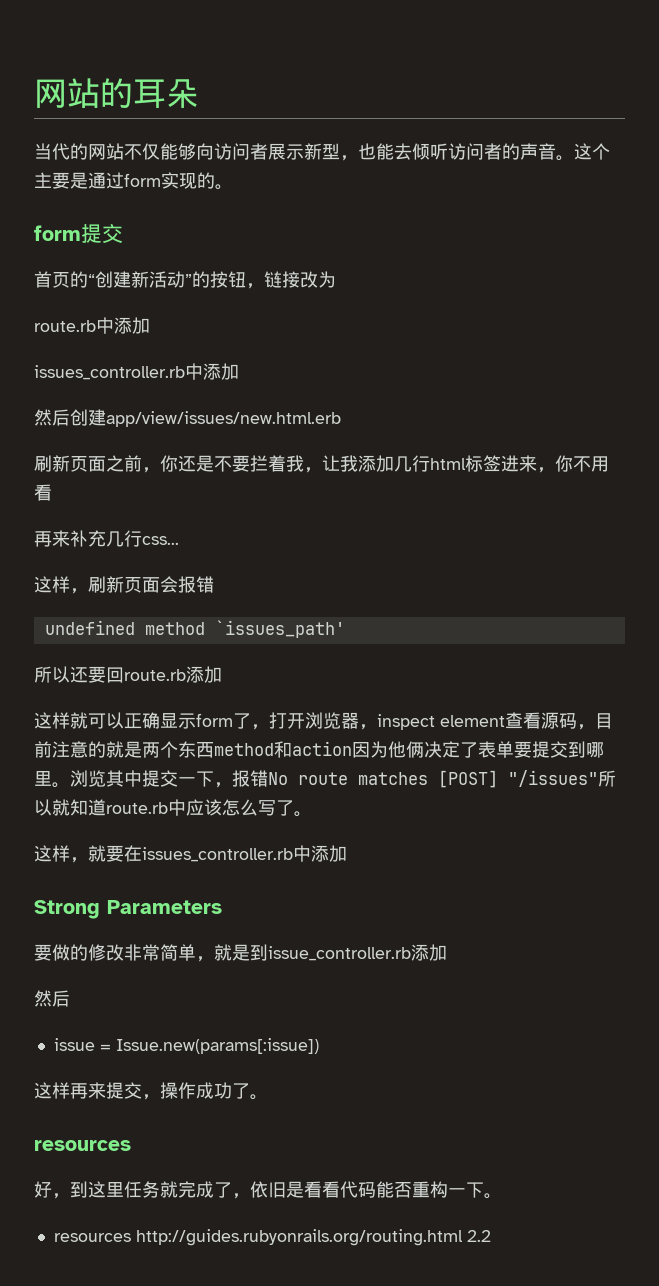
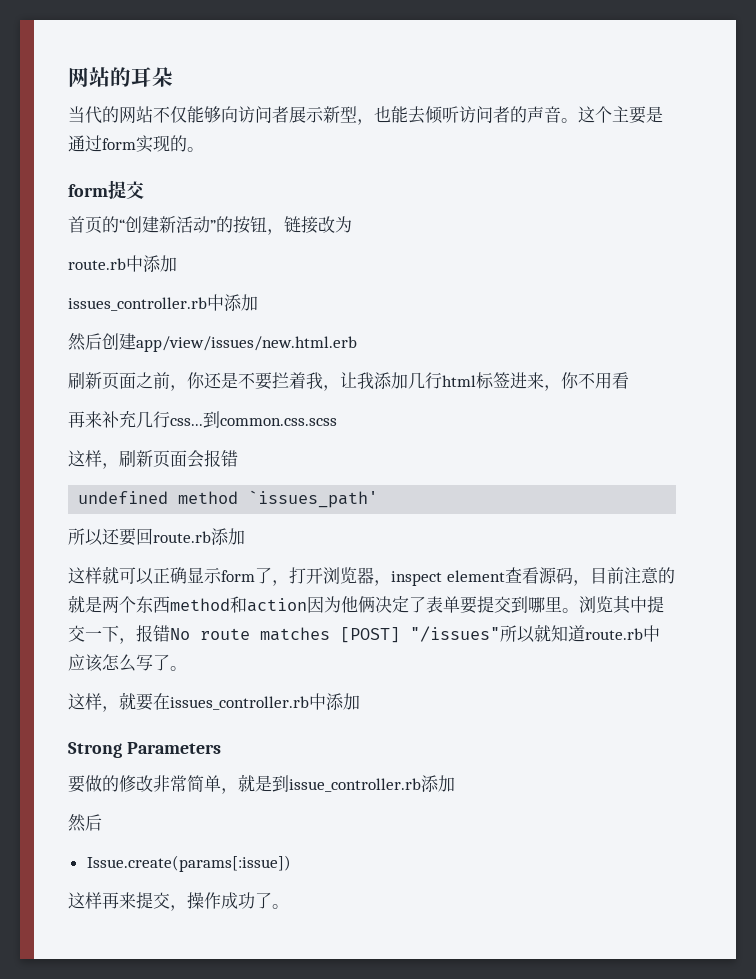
(179, 540) none -> [203,411,337,428] 到common.css.scss
[53,1038,319,1054] issue = Issue.new(params[:issue]) -> [86,855,291,872] Issue.create(params[:issue])
[34,1140,131,1151] [34,1181,502,1199] [53,1229,491,1246] // resources // 好，到这里任务就完成了，依旧是看看代码能否重构一下。 // resources http://guides.rubyonrails.org/routing.html 2.2 -> (289, 906) none

